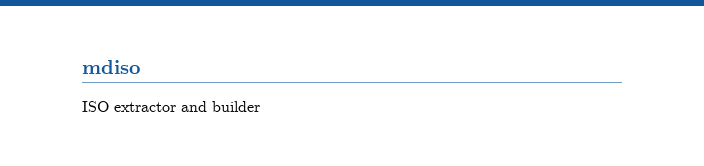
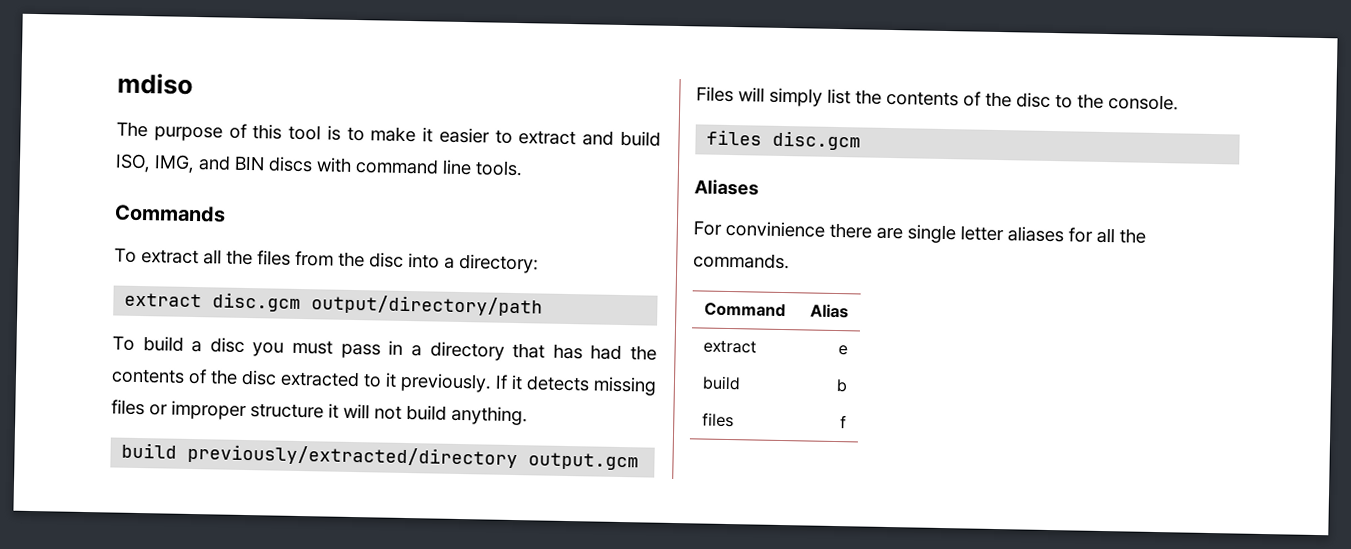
[82,101,260,112] ISO extractor and builder -> [116,121,661,147] [115,153,523,177] [114,204,226,223] [114,247,539,274] [124,292,544,317] [112,335,658,361] [111,368,657,396] [111,399,528,426] [121,442,640,471] [696,86,1179,111] [706,129,862,151] [694,179,759,196] [693,220,1146,244] [693,252,790,270] [703,302,786,318] [810,303,850,319] [702,340,757,354] [838,345,849,356] [701,375,741,391] [836,379,849,393] [701,412,734,428] [840,415,848,429] The purpose of this tool is to make it easier to extract and build ISO, IMG, and BIN discs with command line tools. // Commands // To extract all the files from the disc into a directory: // extract disc.gcm output/directory/path // To build a disc you must pass in a directory that has had the contents of the disc extracted to it previously. If it detects missing files or improper structure it will not build anything. // build previously/extracted/directory output.gcm // Files will simply list the contents of the disc to the console. // files disc.gcm // Aliases // For convinience there are single letter aliases for all the commands. // Command | Alias // extract | e // build | b // files | f

